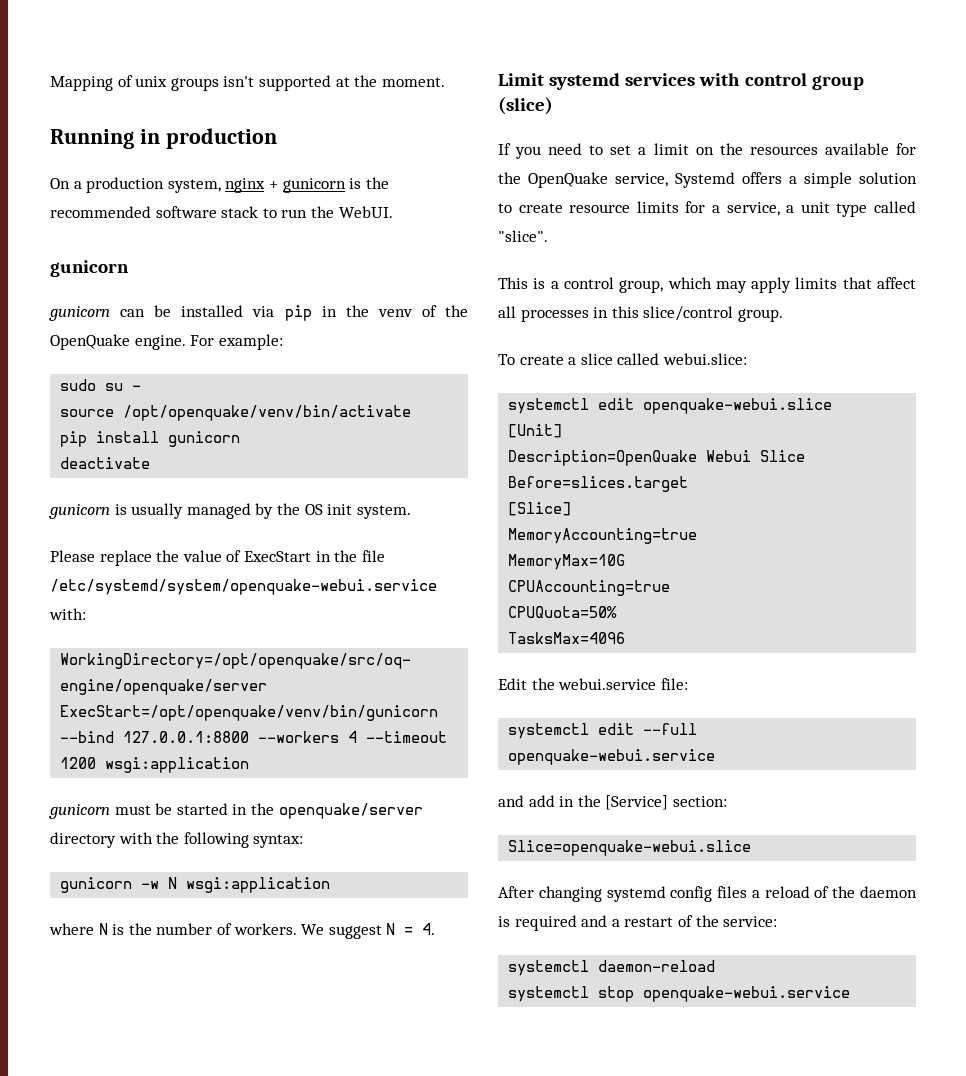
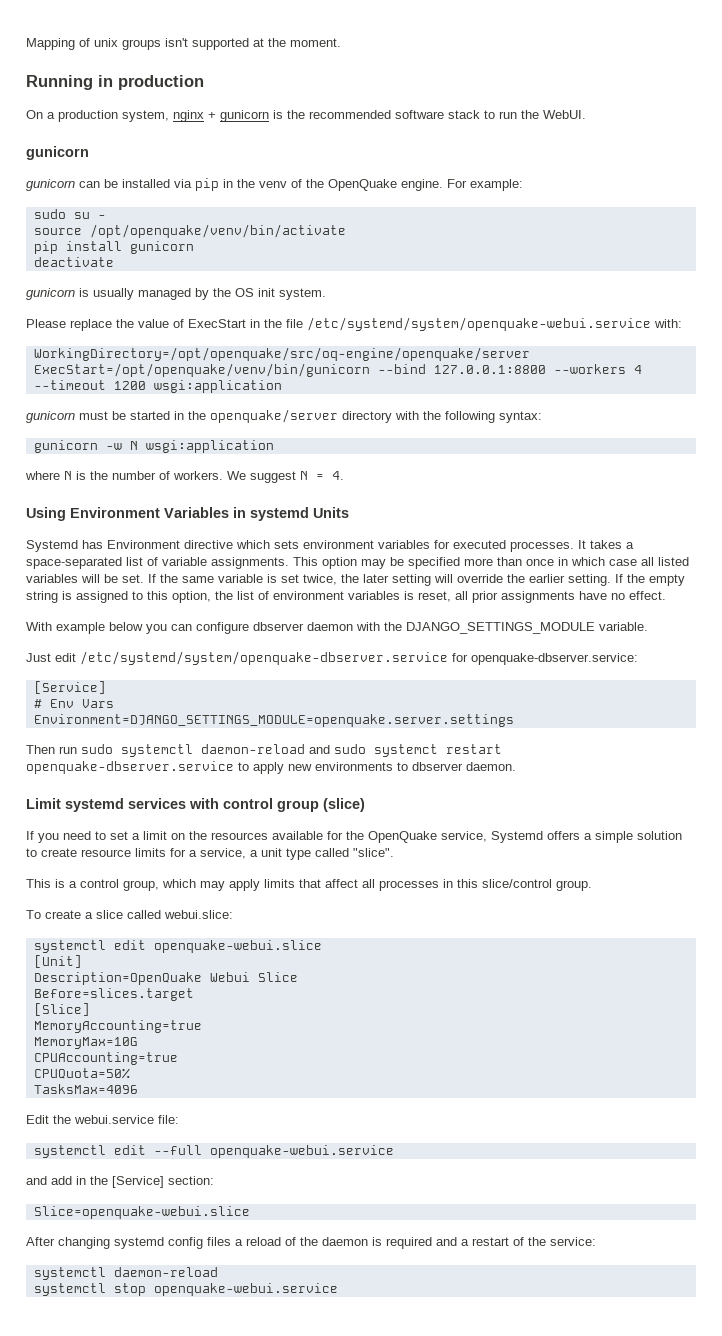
(436, 929) none -> [26,507,349,521] [26,540,634,552] [26,557,689,569] [26,574,685,586] [26,591,666,603] [26,622,648,634] [26,651,638,665] [33,681,106,694] [33,699,114,708] [33,714,514,727] [26,744,502,757] [26,761,516,774] // Using Environment Variables in systemd Units // Systemd has Environment directive which sets environment variables for executed processes. It takes a space-separated list of variable assignments. This option may be specified more than once in which case all listed variables will be set. If the same variable is set twice, the later setting will override the earlier setting. If the empty string is assigned to this option, the list of environment variables is reset, all prior assignments have no effect. // With example below you can configure dbserver daemon with the DJANGO_SETTINGS_MODULE variable. // Just edit /etc/systemd/system/openquake-dbserver.service for openquake-dbserver.service: // [Service] // # Env Vars // Environment=DJANGO_SETTINGS_MODULE=openquake.server.settings // Then run sudo systemctl daemon-reload and sudo systemct restart openquake-dbserver.service to apply new environments to dbserver daemon.

